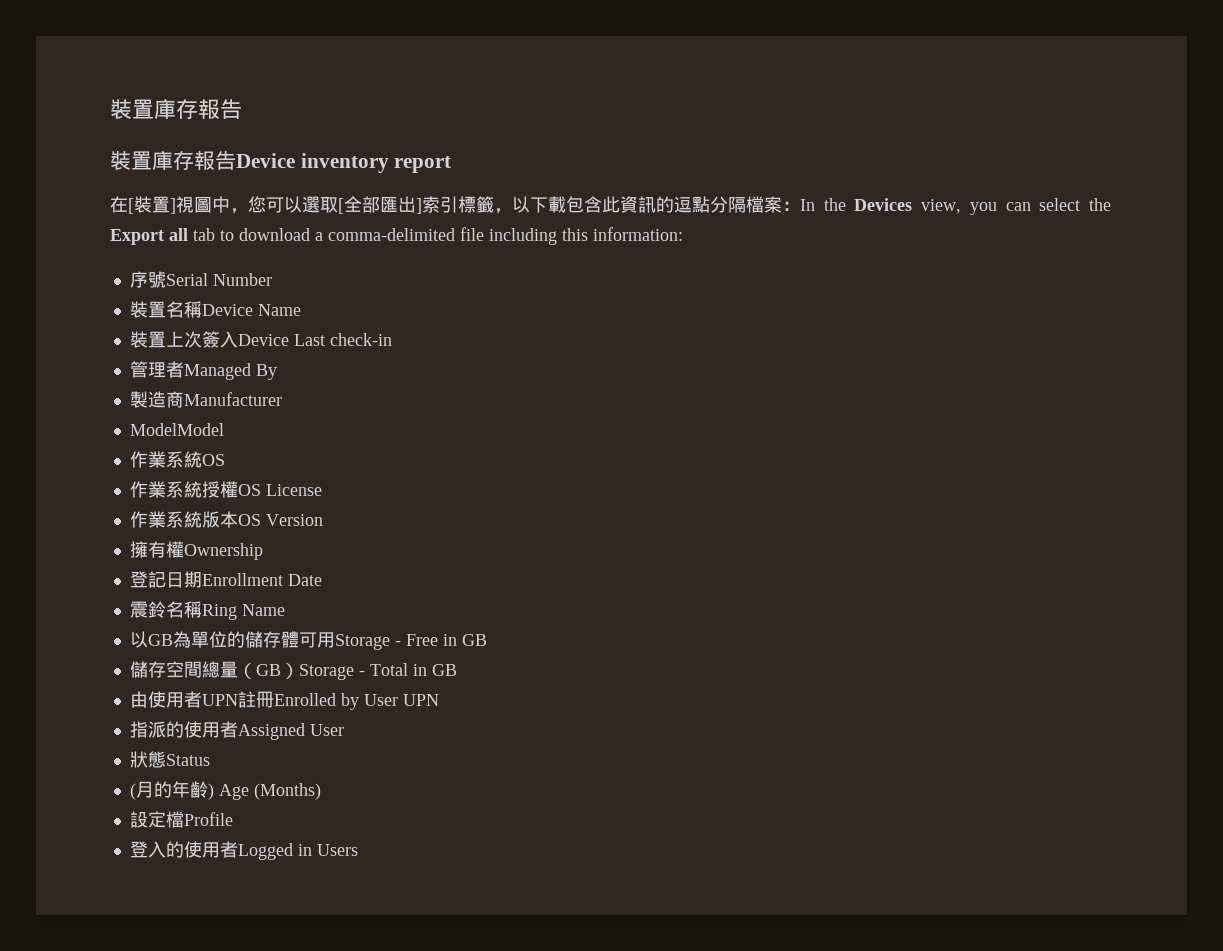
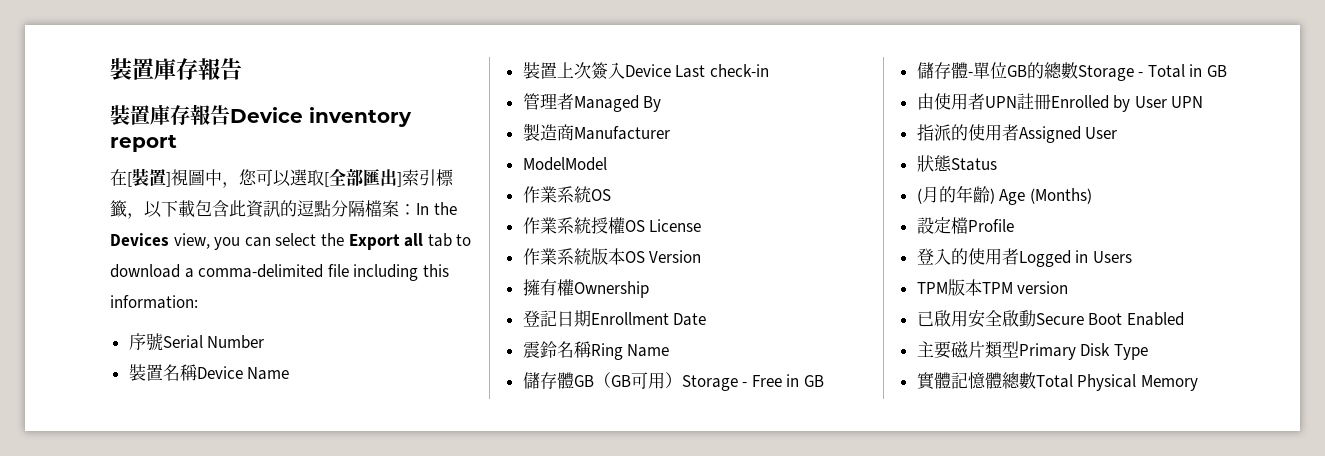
[129,631,335,648] 以GB為單位的儲存體可用 -> [522,372,682,389] 儲存體GB（GB可用）
[165,661,299,679] 空間總量（GB） -> [950,62,1078,79] 體-單位GB的總數
(358, 850) none -> [916,279,1069,296] [916,310,1184,328] [916,341,1148,360] [916,372,1198,391] // TPM版本TPM version // 已啟用安全啟動Secure Boot Enabled // 主要磁片類型Primary Disk Type // 實體記憶體總數Total Physical Memory

